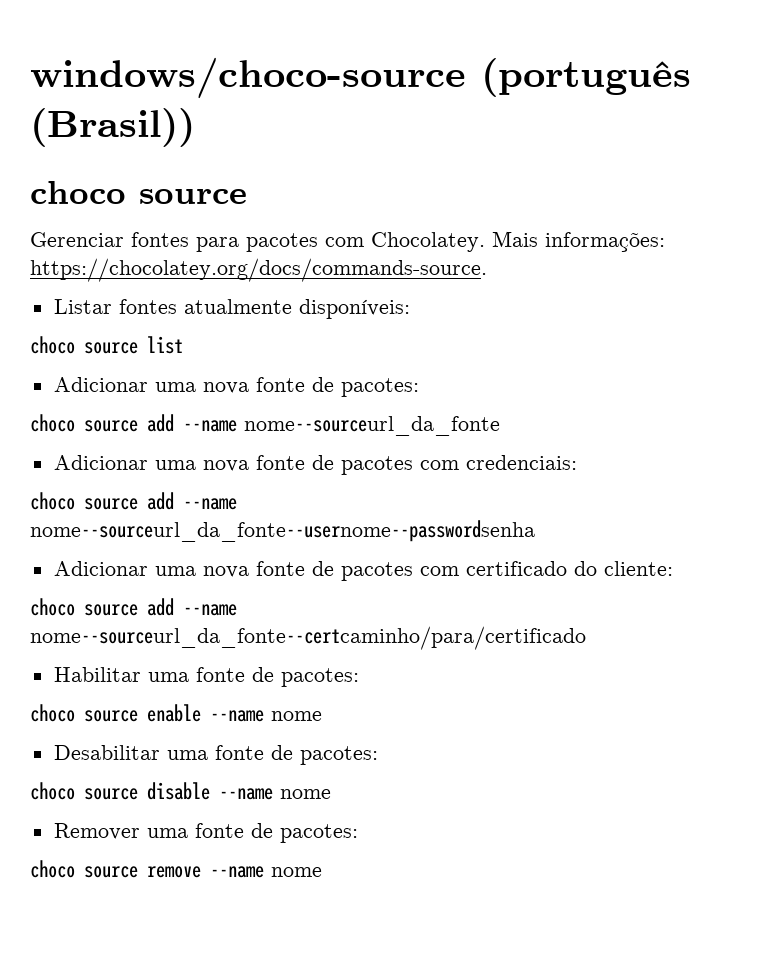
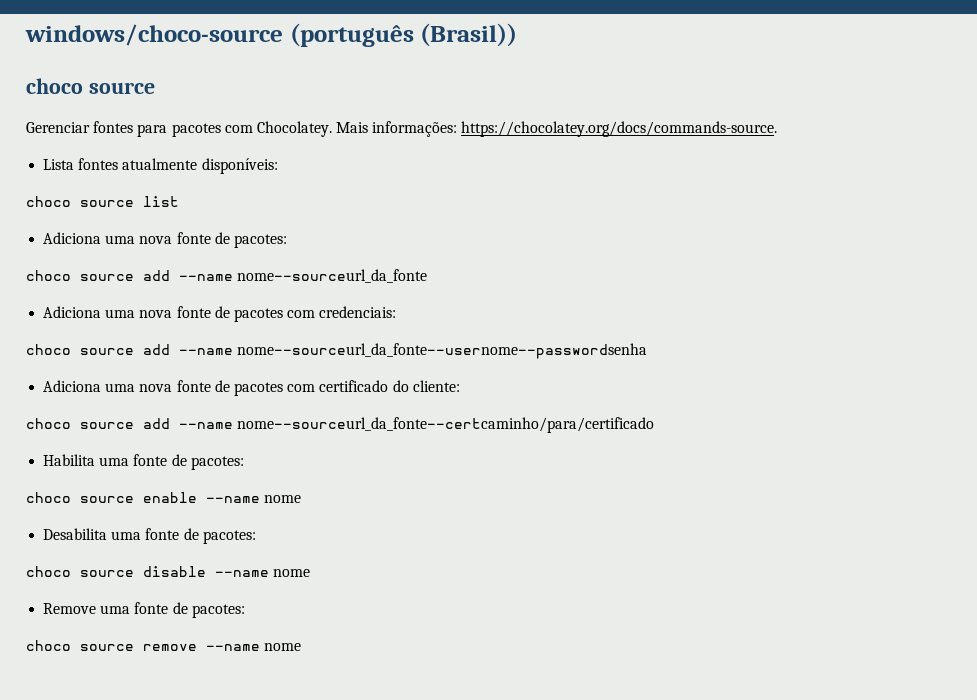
[53,299,112,314] Listar -> [43,159,75,170] Lista
[53,377,148,392] Adicionar -> [43,232,102,244] Adiciona
[53,455,148,470] Adicionar -> [43,306,102,318] Adiciona
[53,561,148,576] Adicionar -> [43,380,102,392] Adiciona
[53,667,141,682] Habilitar -> [43,454,96,466] Habilita
[53,745,160,760] Desabilitar -> [43,528,108,540] Desabilita
[53,823,140,840] Remover -> [43,603,97,614] Remove

